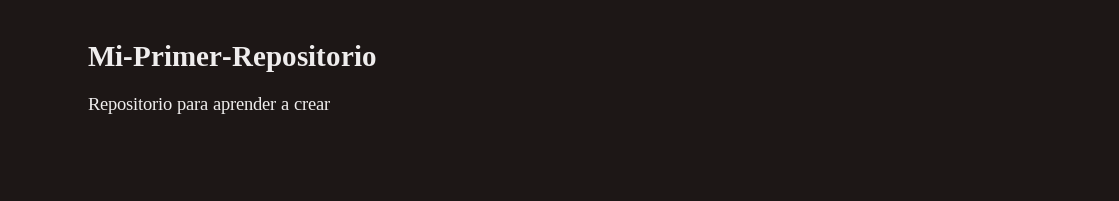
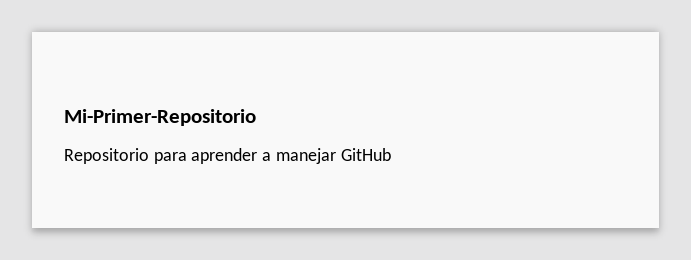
[294,101,330,110] crear -> [275,148,391,164] manejar GitHub

